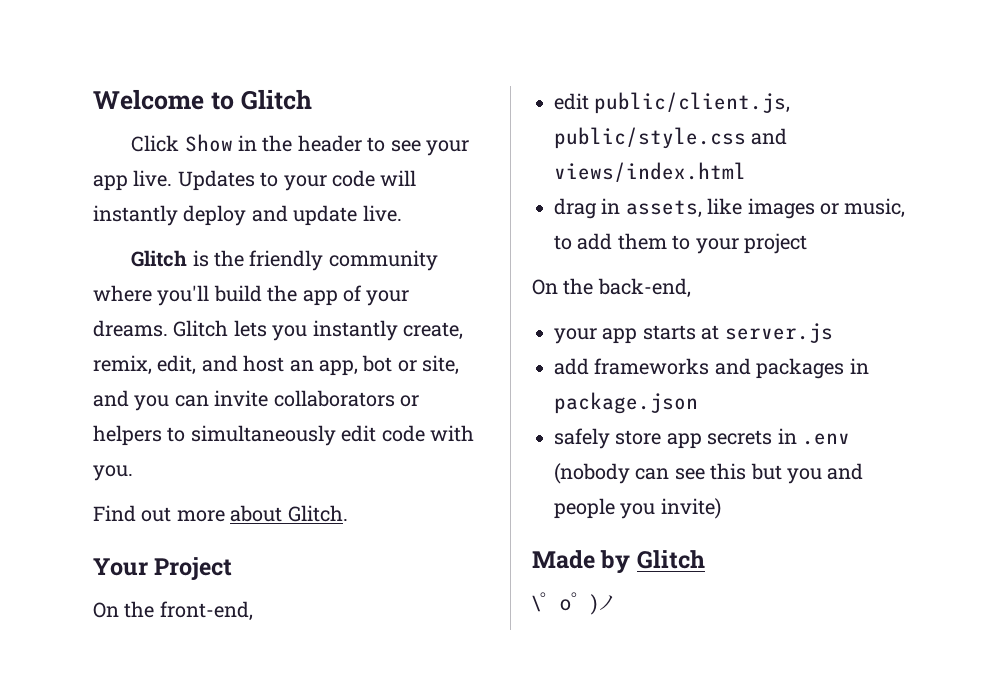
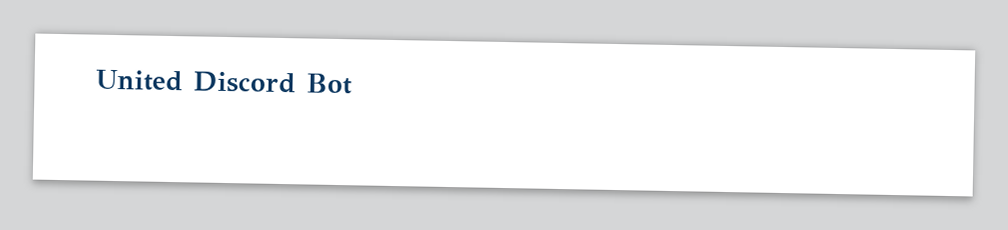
[93,89,312,110] [131,134,469,156] [93,170,417,191] [93,205,402,226] [131,250,438,271] [93,285,410,306] [93,320,463,341] [93,355,460,376] [93,390,419,411] [93,425,474,446] [93,465,133,481] [93,505,348,522] [93,557,233,581] [93,601,253,621] [554,92,791,114] [554,127,788,149] [554,162,746,182] [554,198,906,219] [554,233,807,254] [532,278,691,298] [554,323,833,344] [554,358,869,379] [554,392,698,414] [554,428,850,449] [554,463,864,484] [554,498,721,519] [532,550,705,574] [532,592,617,615] Welcome to Glitch // Click Show in the header to see your app live. Updates to your code will instantly deploy and update live. // Glitch is the friendly community where you'll build the app of your dreams. Glitch lets you instantly create, remix, edit, and host an app, bot or site, and you can invite collaborators or helpers to simultaneously edit code with you. // Find out more about Glitch. // Your Project // On the front-end, // edit public/client.js, public/style.css and views/index.html // drag in assets, like images or music, to add them to your project // On the back-end, // your app starts at server.js // add frameworks and packages in package.json // safely store app secrets in .env (nobody can see this but you and people you invite) // Made by Glitch // \゜o゜)ノ -> [95,69,352,95] United Discord Bot

